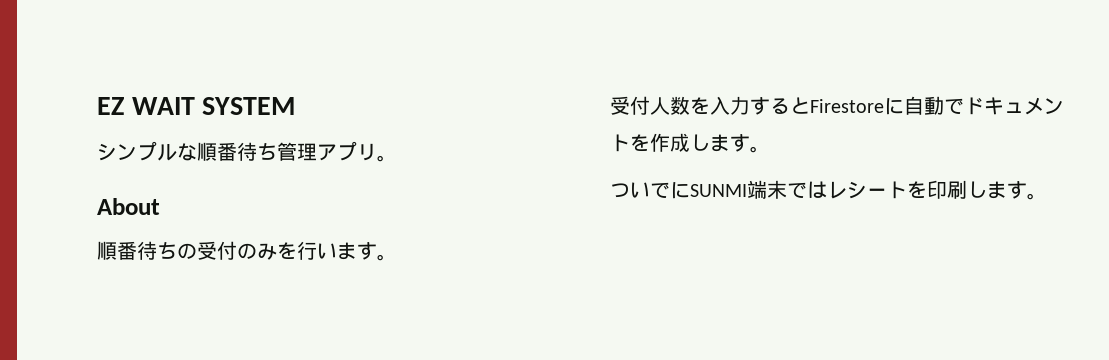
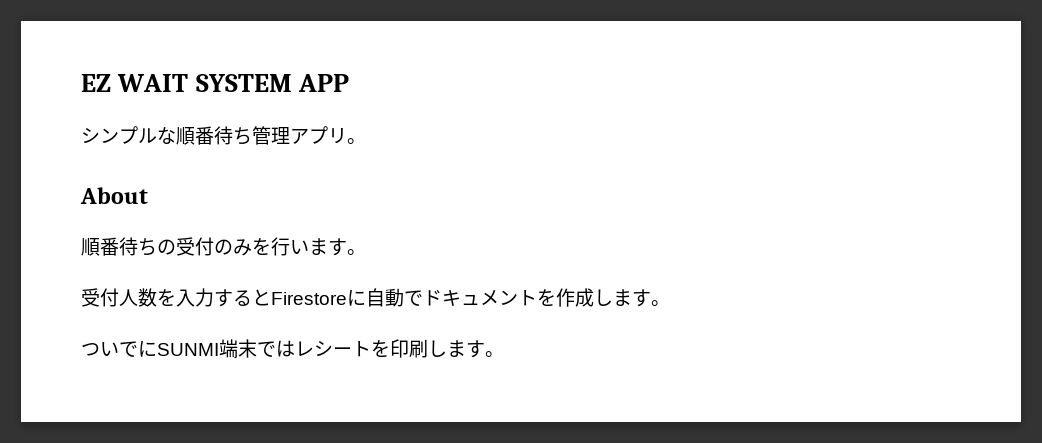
(296, 106) none -> [297,74,349,92] APP

